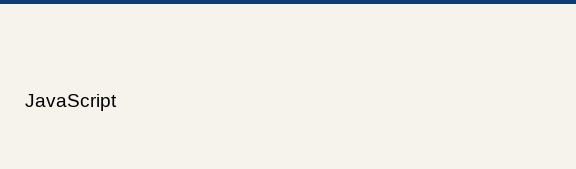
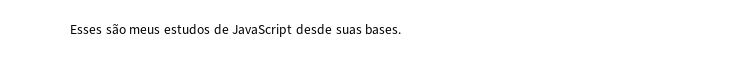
[25,94,117,111] JavaScript -> [70,23,402,37] Esses são meus estudos de JavaScript desde suas bases.

